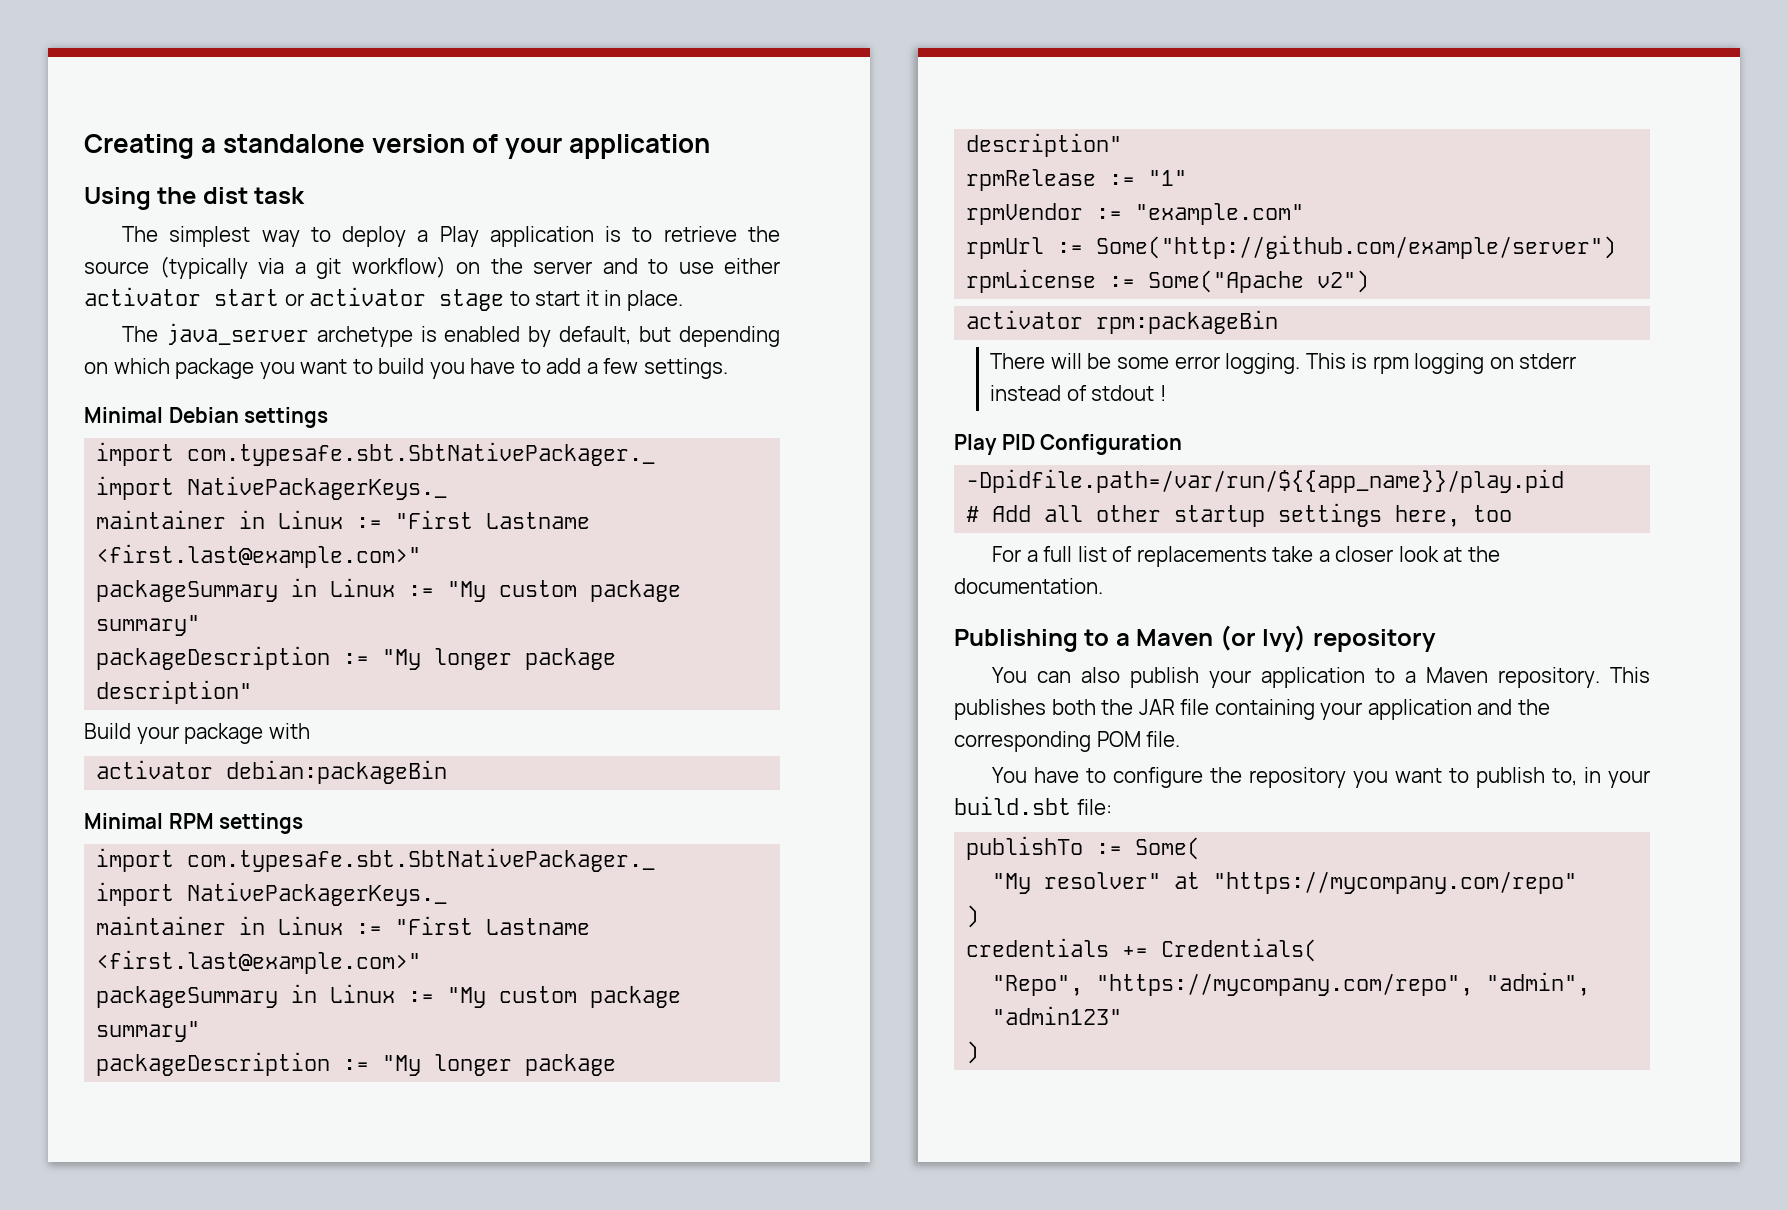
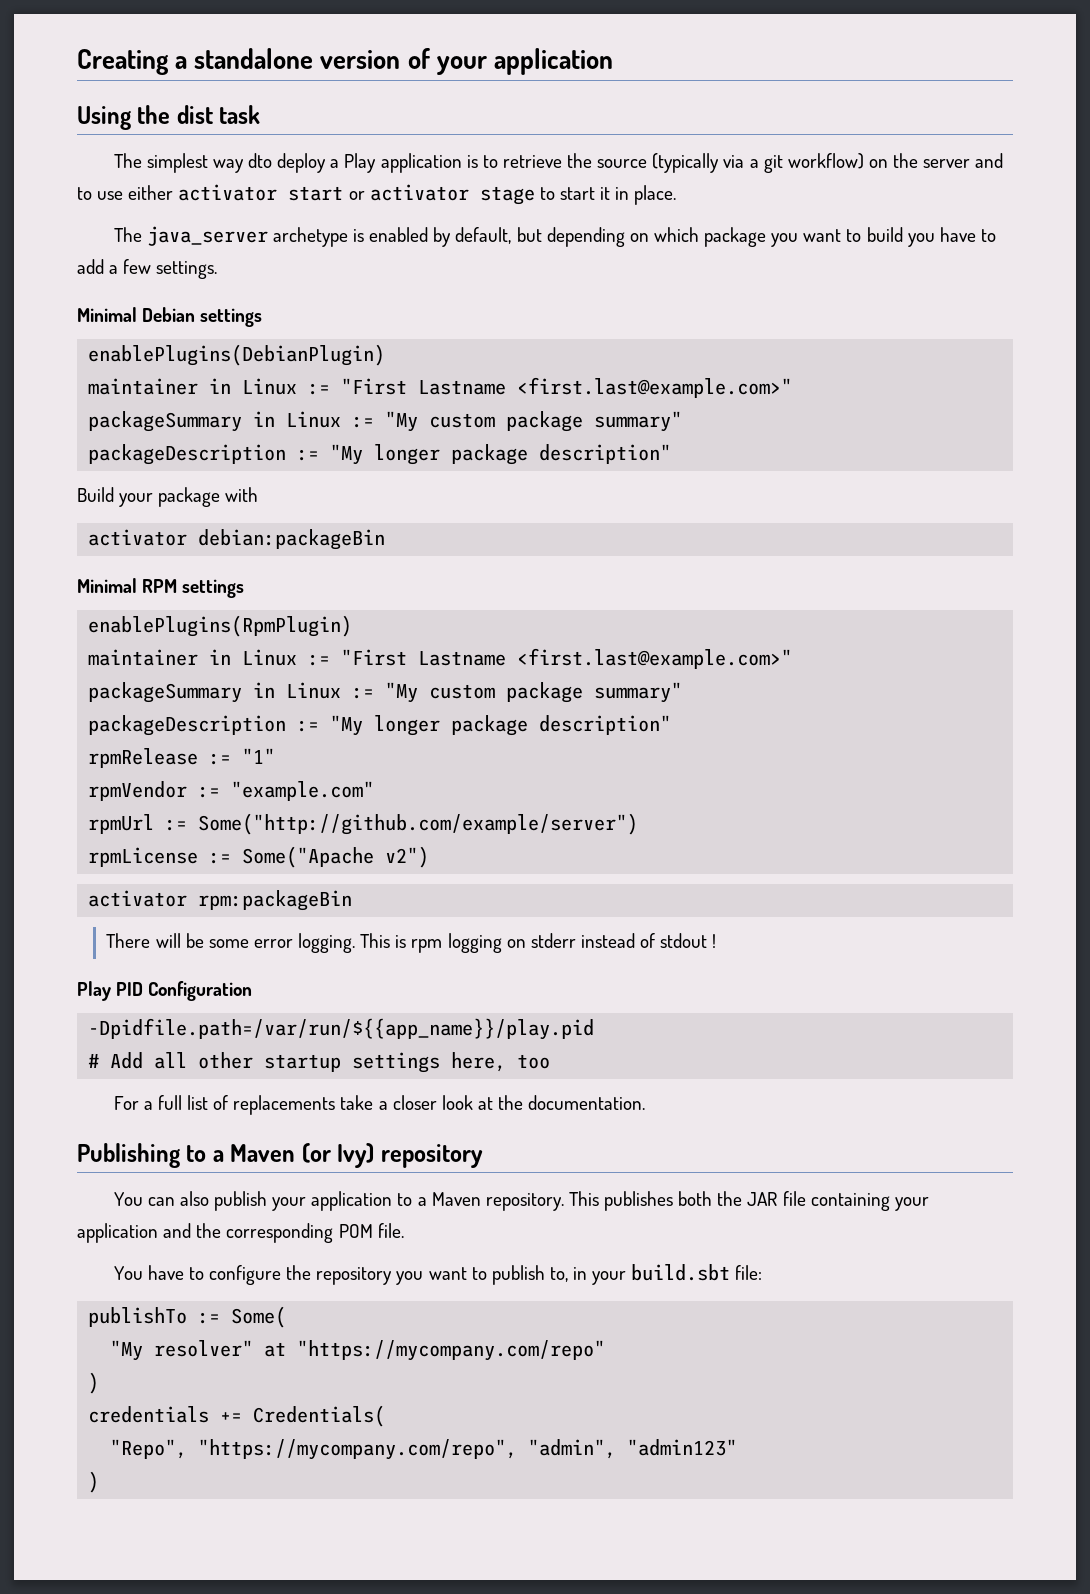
[310,227,331,242] to -> [248,153,273,168] dto
[96,442,656,466] [96,476,448,500] import com.typesafe.sbt.SbtNativePackager._ // import NativePackagerKeys._ -> [88,344,386,366] enablePlugins(DebianPlugin)
[96,848,656,872] [96,882,448,906] import com.typesafe.sbt.SbtNativePackager._ // import NativePackagerKeys._ -> [88,615,353,637] enablePlugins(RpmPlugin)

